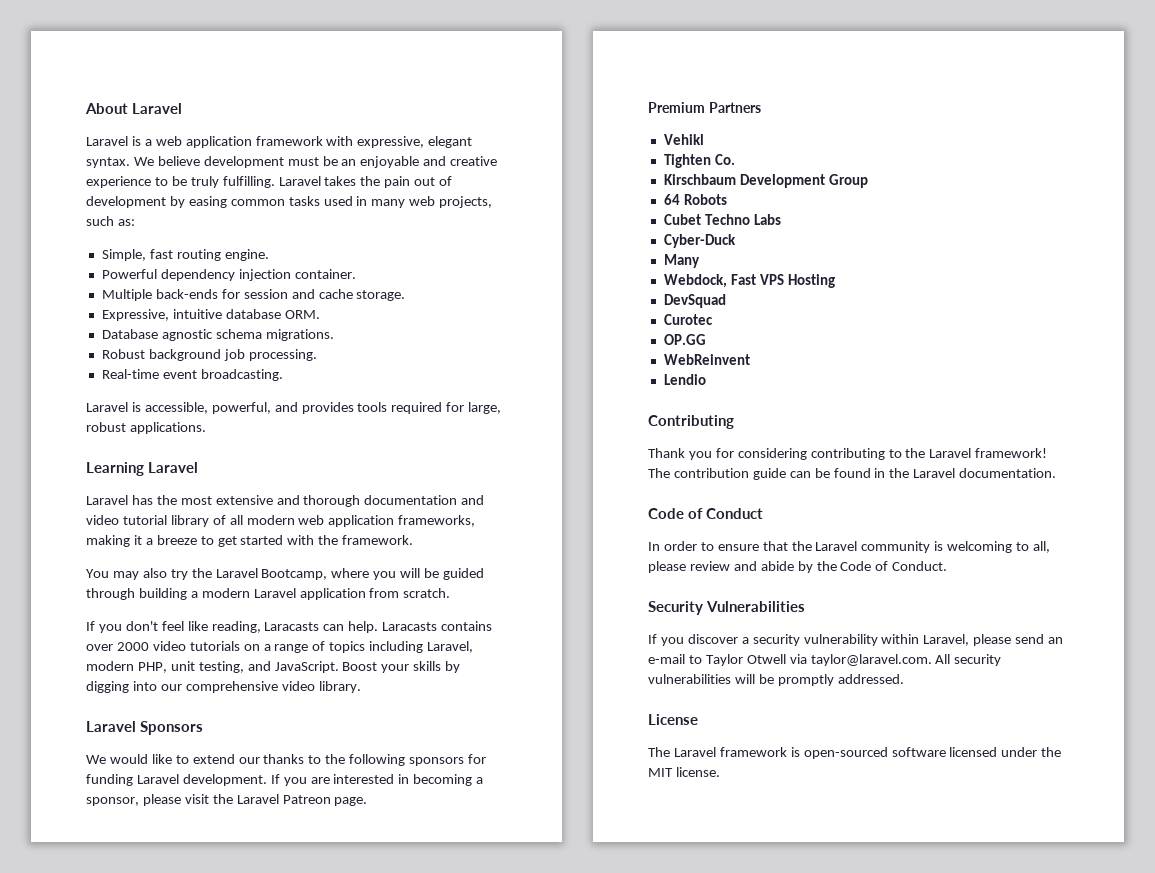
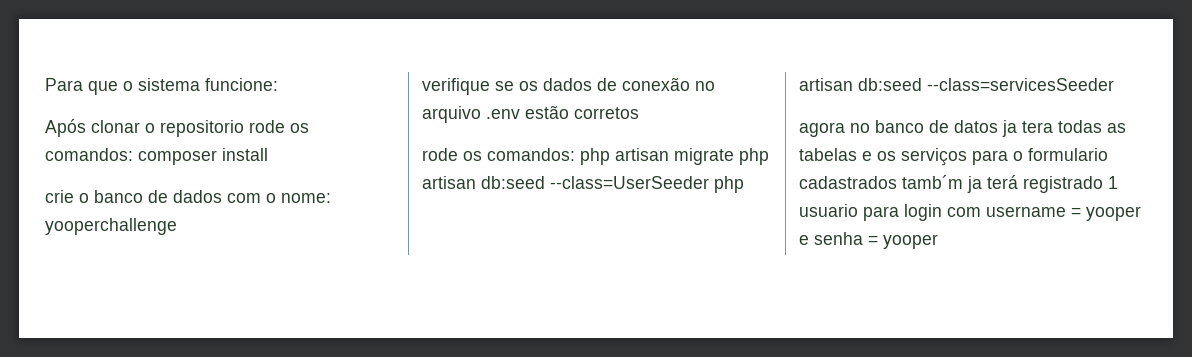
[85,103,182,114] [86,136,473,148] [86,156,498,168] [86,176,453,188] [86,196,493,208] [86,216,135,226] [101,249,269,261] [101,269,356,281] [101,289,406,301] [101,309,320,321] [101,329,334,341] [101,349,317,361] [101,369,283,381] [86,402,502,414] [86,422,206,434] [86,462,198,476] [86,495,485,507] [86,515,476,527] [86,535,414,547] [86,568,485,580] [86,588,451,600] [86,621,493,633] [86,641,474,653] [86,661,461,673] [86,681,361,693] [86,721,203,735] [86,754,487,766] [86,774,484,786] [86,794,368,806] [648,102,761,113] [663,134,704,145] [663,154,735,168] [663,174,868,188] [663,194,727,205] [663,214,781,225] [663,234,736,248] [663,254,700,268] [663,274,835,288] [663,294,726,308] [663,314,713,325] [663,334,706,345] [663,354,750,365] [663,374,706,385] [648,415,734,429] [648,448,1048,460] [648,468,1057,480] [648,508,763,519] [648,541,1051,553] [648,561,948,573] [648,601,805,615] [648,634,1064,646] [648,654,1002,666] [648,674,904,686] [648,714,698,725] [648,747,1062,759] [648,767,720,777] About Laravel // Laravel is a web application framework with expressive, elegant syntax. We believe development must be an enjoyable and creative experience to be truly fulfilling. Laravel takes the pain out of development by easing common tasks used in many web projects, such as: // Simple, fast routing engine. // Powerful dependency injection container. // Multiple back-ends for session and cache storage. // Expressive, intuitive database ORM. // Database agnostic schema migrations. // Robust background job processing. // Real-time event broadcasting. // Laravel is accessible, powerful, and provides tools required for large, robust applications. // Learning Laravel // Laravel has the most extensive and thorough documentation and video tutorial library of all modern web application frameworks, making it a breeze to get started with the framework. // You may also try the Laravel Bootcamp, where you will be guided through building a modern Laravel application from scratch. // If you don't feel like reading, Laracasts can help. Laracasts contains over 2000 video tutorials on a range of topics including Laravel, modern PHP, unit testing, and JavaScript. Boost your skills by digging into our comprehensive video library. // Laravel Sponsors // We would like to extend our thanks to the following sponsors for funding Laravel development. If you are interested in becoming a sponsor, please visit the Laravel Patreon page. // Premium Partners // Vehikl // Tighten Co. // Kirschbaum Development Group // 64 Robots // Cubet Techno Labs // Cyber-Duck // Many // Webdock, Fast VPS Hosting // DevSquad // Curotec // OP.GG // WebReinvent // Lendio // Contributing // Thank you for considering contributing to the Laravel framework! The contribution guide can be found in the Laravel documentation. // Code of Conduct // In order to ensure that the Laravel community is welcoming to all, please review and abide by the Code of Conduct. // Security Vulnerabilities // If you discover a security vulnerability within Laravel, please send an e-mail to Taylor Otwell via taylor@laravel.com. All security vulnerabilities will be promptly addressed. // License // The Laravel framework is open-sourced software licensed under the MIT license. -> [45,78,278,95] [45,119,309,137] [45,148,268,165] [45,190,331,203] [45,218,177,235] [422,77,715,95] [422,105,639,123] [422,148,769,165] [422,176,744,193] [799,78,1114,91] [799,120,1126,137] [799,148,1108,166] [799,175,1118,193] [799,204,1141,221] [799,232,938,249] Para que o sistema funcione: // Após clonar o repositorio rode os comandos: composer install // crie o banco de dados com o nome: yooperchallenge // verifique se os dados de conexão no arquivo .env estão corretos // rode os comandos: php artisan migrate php artisan db:seed --class=UserSeeder php artisan db:seed --class=servicesSeeder // agora no banco de datos ja tera todas as tabelas e os serviços para o formulario cadastrados tamb´m ja terá registrado 1 usuario para login com username = yooper e senha = yooper

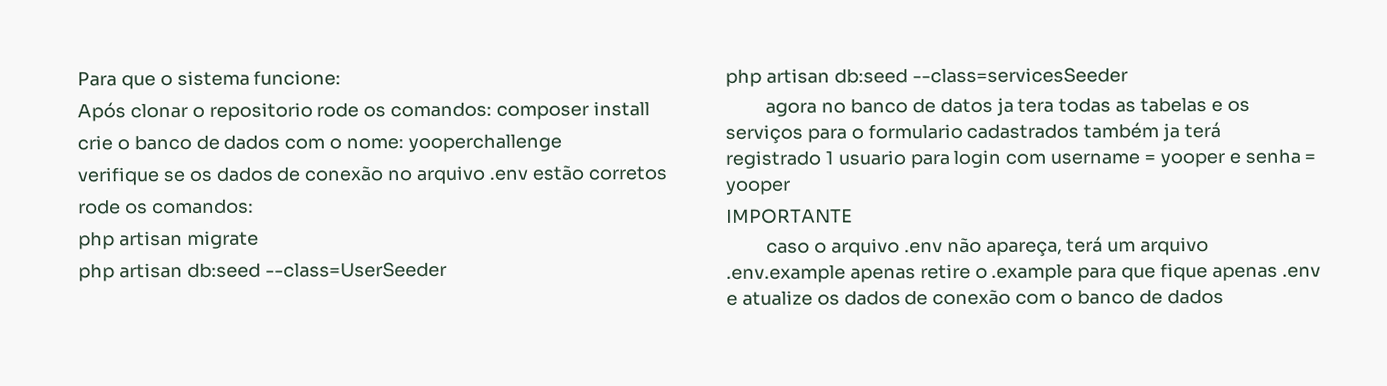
(575, 154) none -> (254, 206) //
(734, 156) none -> (259, 239) //
(709, 182) none -> (447, 269) //
[902,175,963,189] tamb´m -> [1083,122,1160,139] também
(938, 241) none -> [726,208,853,224] [766,236,1210,257] [726,263,1321,283] [726,288,1224,306] // IMPORTANTE // caso o arquivo .env não apareça, terá um arquivo .env.example apenas retire o .example para que fique apenas .env e atualize os dados de conexão com o banco de dados

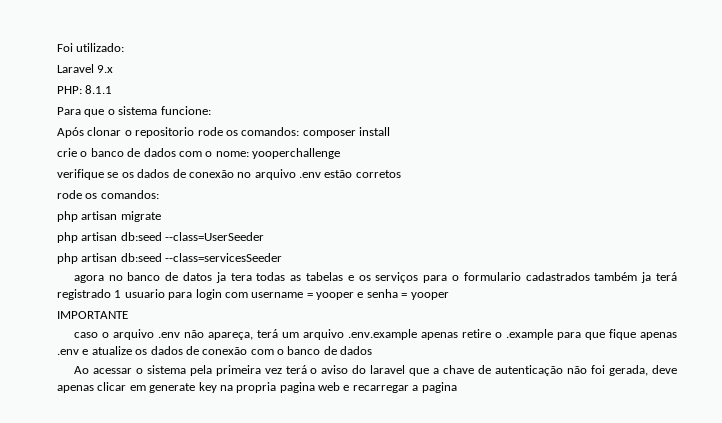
(77, 79) none -> [57,43,125,52] [57,64,114,73] [57,85,113,94] Foi utilizado: // Laravel 9.x // PHP: 8.1.1 //
(1224, 296) none -> [73,365,677,376] [57,382,457,393] // Ao acessar o sistema pela primeira vez terá o aviso do laravel que a chave de autenticação não foi gerada, deve apenas clicar em generate key na propria pagina web e recarregar a pagina

